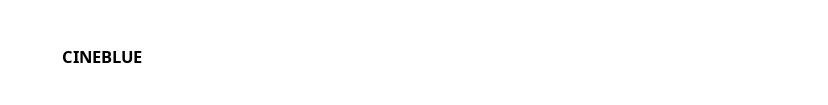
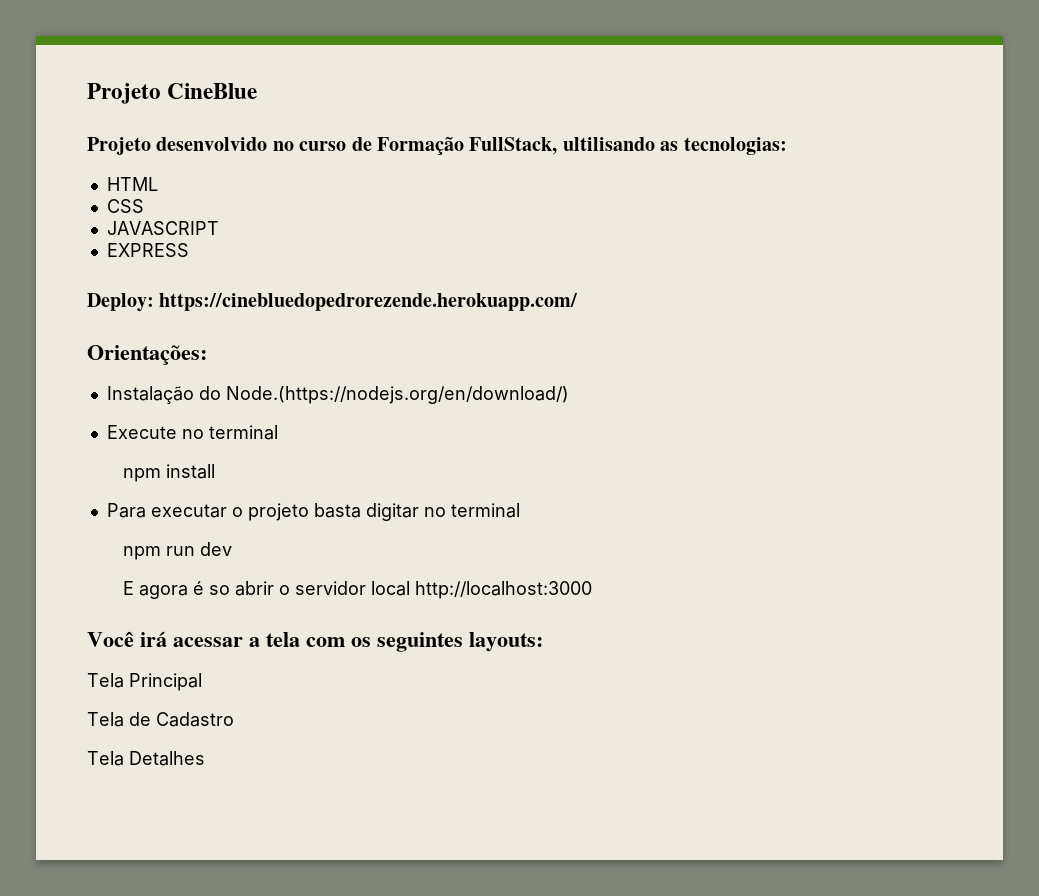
[62,51,142,63] CINEBLUE -> [87,83,258,104] [87,137,787,155] [106,177,158,191] [106,199,144,213] [106,221,219,235] [106,243,189,257] [87,293,579,312] [87,345,207,365] [106,386,569,404] [106,425,278,440] [122,464,215,482] [106,503,520,521] [122,542,232,560] [122,581,592,599] [87,631,543,652] [87,673,202,691] [87,712,234,727] [87,751,205,766] Projeto CineBlue // Projeto desenvolvido no curso de Formação FullStack, ultilisando as tecnologias: // HTML // CSS // JAVASCRIPT // EXPRESS // Deploy: https://cinebluedopedrorezende.herokuapp.com/ // Orientações: // Instalação do Node.(https://nodejs.org/en/download/) // Execute no terminal // npm install // Para executar o projeto basta digitar no terminal // npm run dev // E agora é so abrir o servidor local http://localhost:3000 // Você irá acessar a tela com os seguintes layouts: // Tela Principal // Tela de Cadastro // Tela Detalhes

